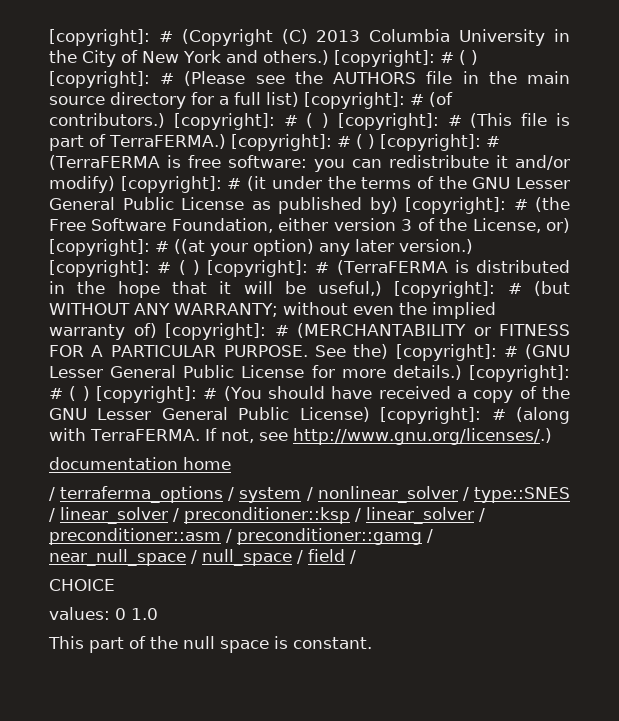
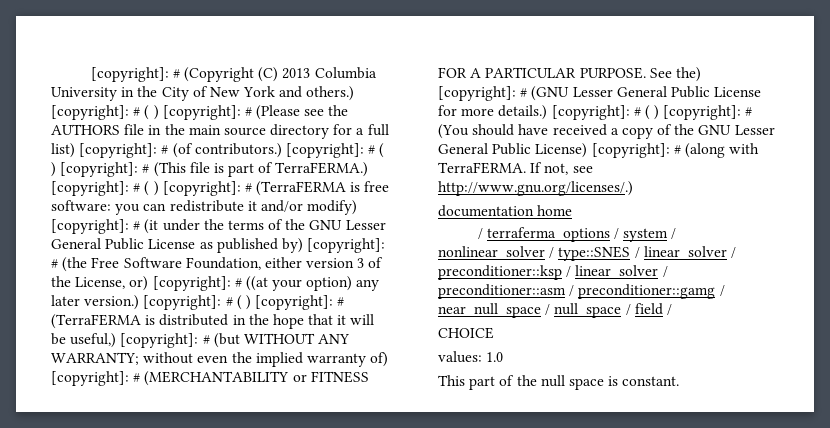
[115,608,126,620] 0 -> (482, 357) none

